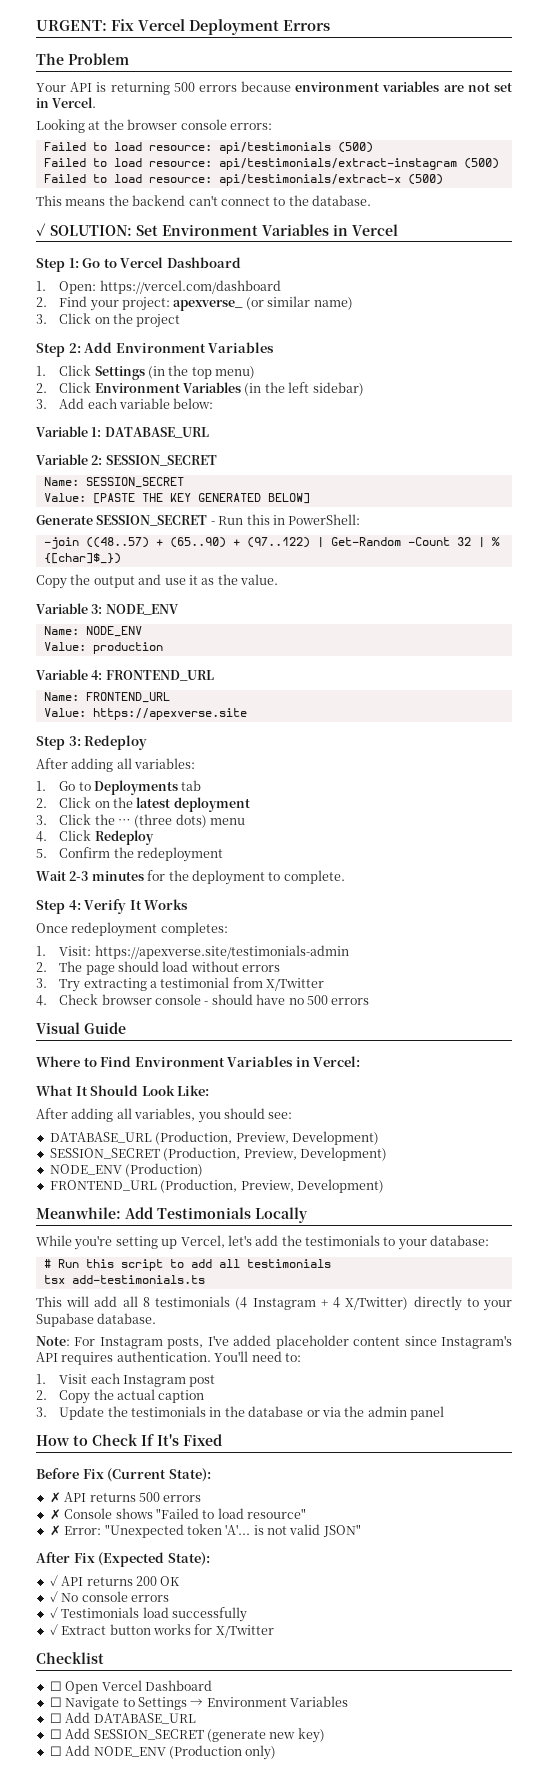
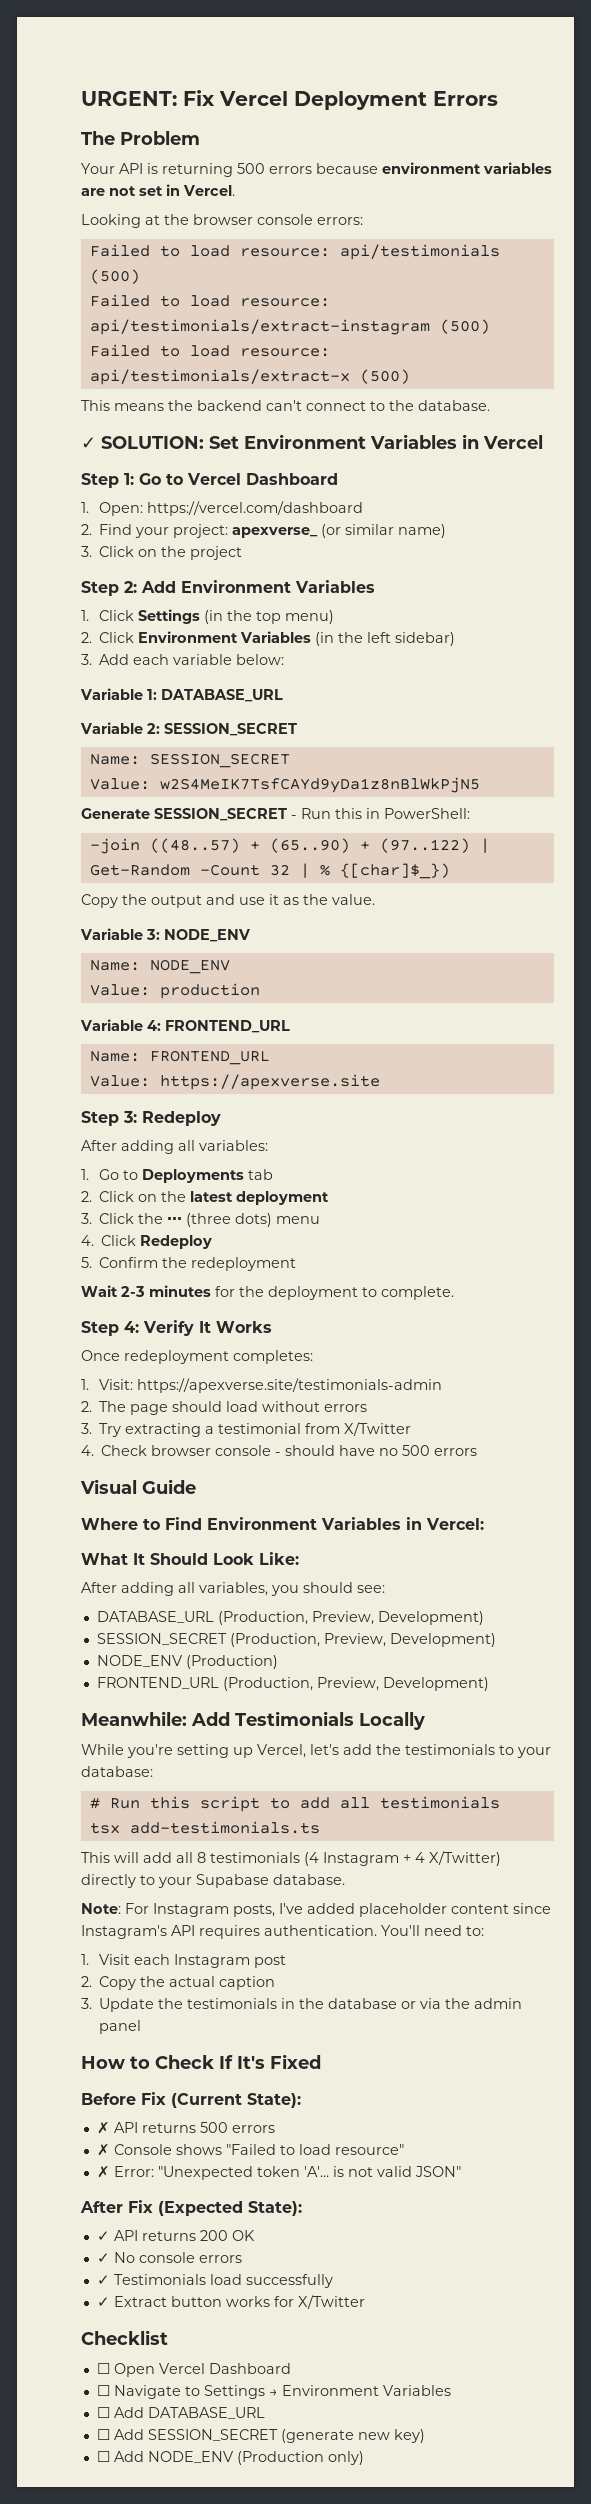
[92,493,310,504] [PASTE THE KEY GENERATED BELOW] -> [159,777,480,793] w2S4MeIK7TsfCAYd9yDa1z8nBlWkPjN5

